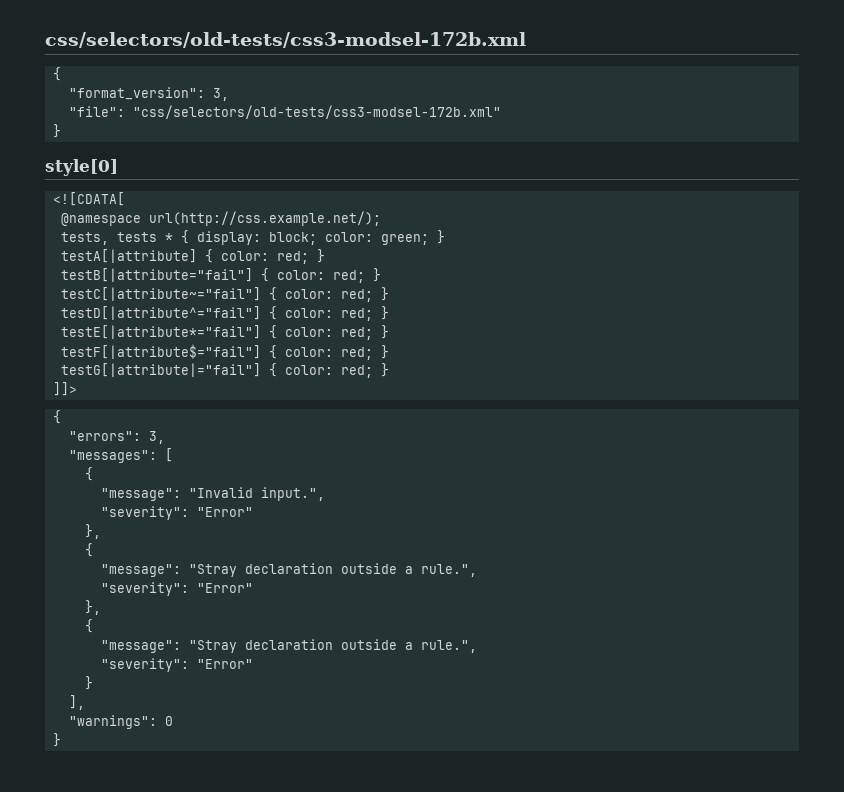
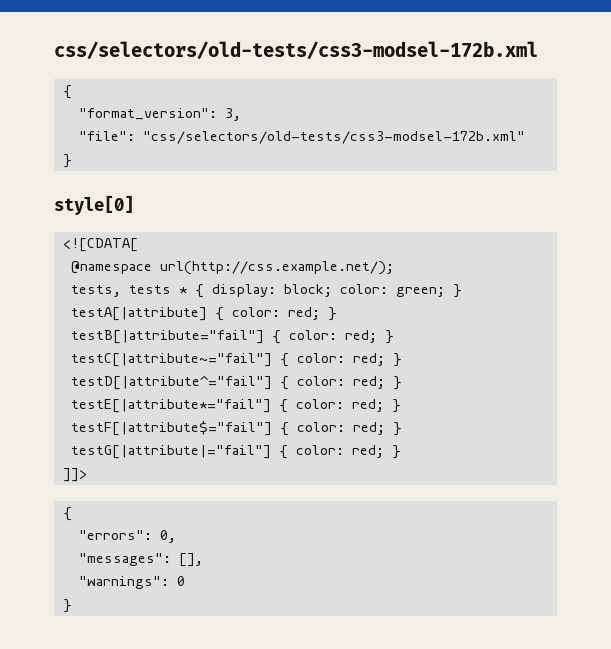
[148,431,165,444] 3, -> [159,530,176,543] 0,
[164,448,173,462] [84,467,93,481] [100,487,325,501] [100,506,253,520] [84,524,101,539] [84,543,93,557] [100,563,477,577] [100,582,253,596] [84,600,101,615] [84,619,93,633] [100,639,477,653] [100,658,253,672] [84,676,93,690] [68,695,85,710] [ // { // "message": "Invalid input.", // "severity": "Error" // }, // { // "message": "Stray declaration outside a rule.", // "severity": "Error" // }, // { // "message": "Stray declaration outside a rule.", // "severity": "Error" // } // ], -> [178,553,203,567] [],

